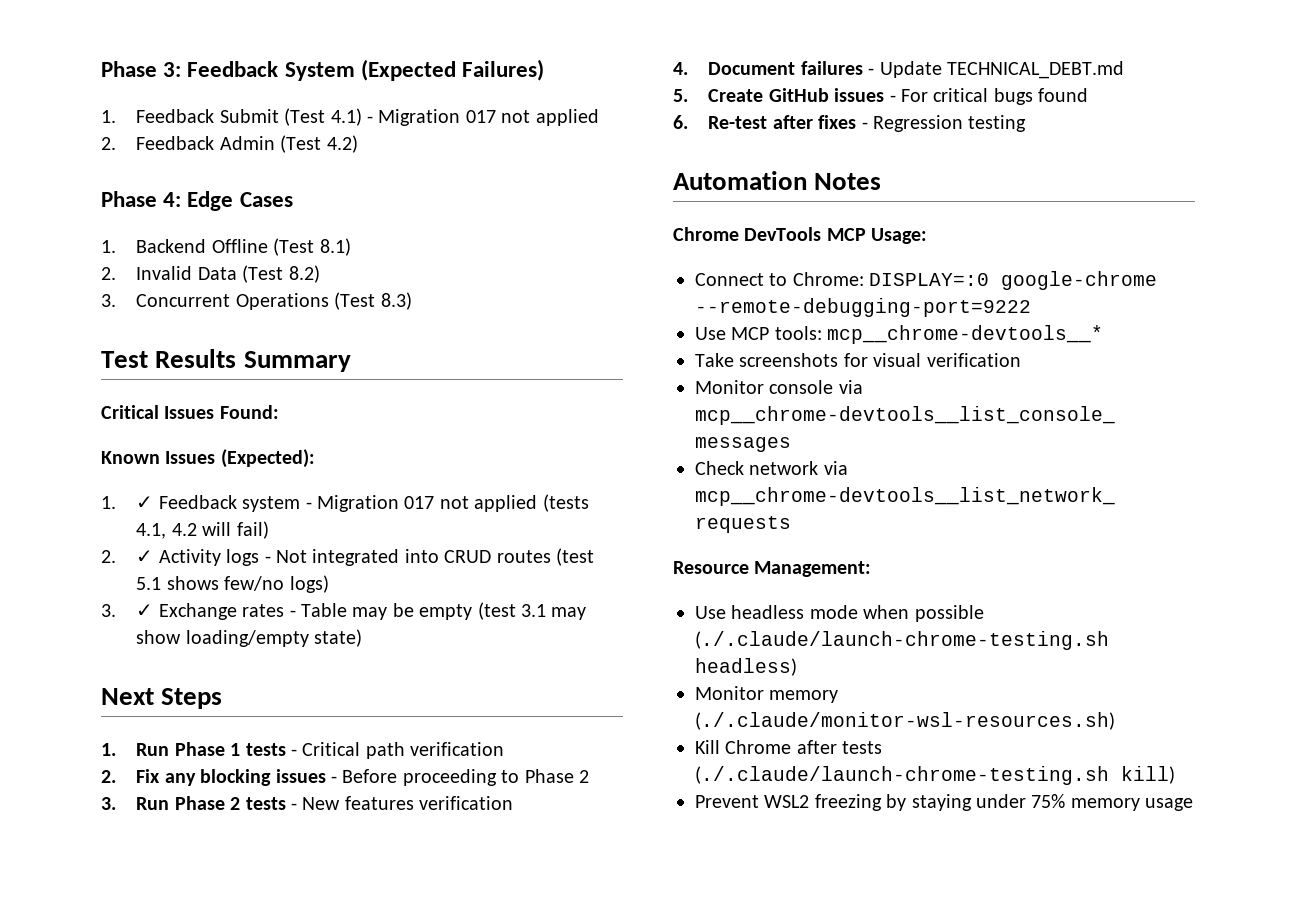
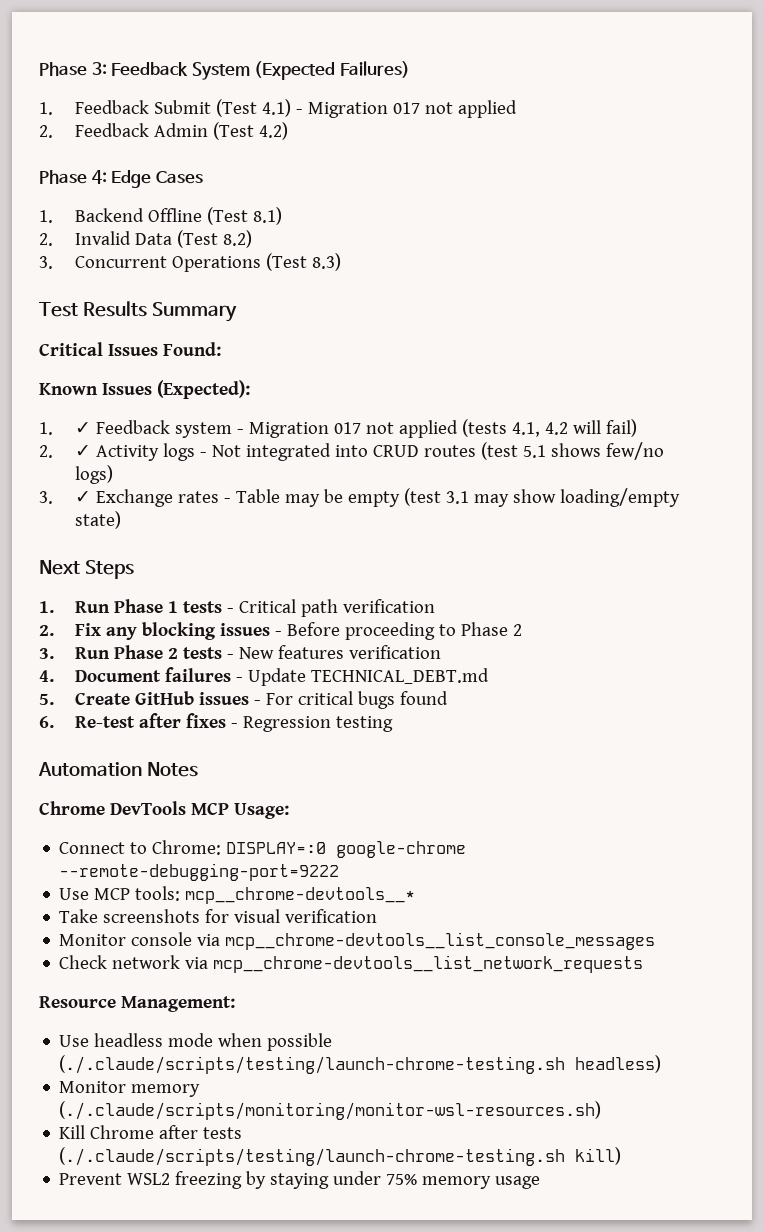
[695,631,1109,650] (./.claude/launch-chrome-testing.sh -> [59,1055,566,1074] (./.claude/scripts/testing/launch-chrome-testing.sh
[695,712,1115,730] (./.claude/monitor-wsl-resources.sh) -> [59,1101,602,1120] (./.claude/scripts/monitoring/monitor-wsl-resources.sh)
[695,766,1109,785] (./.claude/launch-chrome-testing.sh -> [59,1147,566,1166] (./.claude/scripts/testing/launch-chrome-testing.sh

